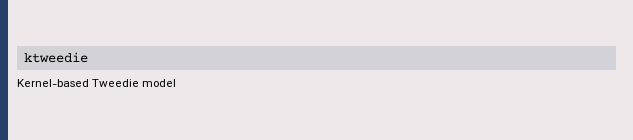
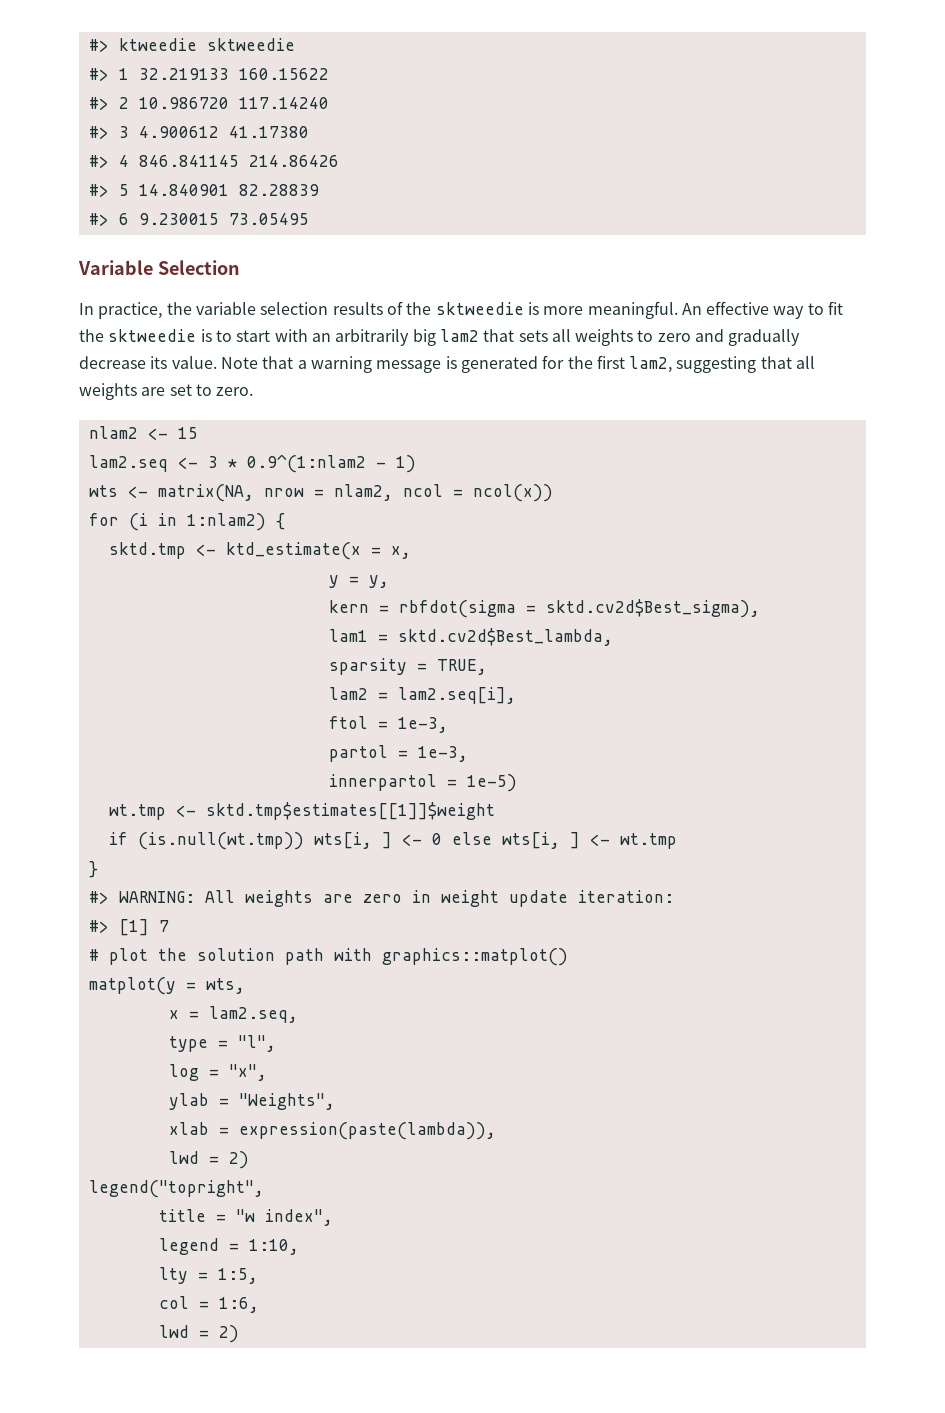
(23, 57) none -> [88,39,109,52] #>
[17,79,177,87] // Kernel-based Tweedie model -> [206,38,295,51] [88,68,329,81] [88,97,329,110] [88,126,309,139] [88,155,339,168] [88,184,319,197] [88,213,309,226] [78,260,240,275] [79,301,844,319] [79,329,801,346] [79,355,816,373] [79,383,254,400] [88,426,198,440] [88,454,416,473] [88,484,553,502] [88,513,285,531] [108,542,411,560] [328,575,389,588] [328,599,760,618] [328,628,613,646] [328,658,487,675] [328,687,516,704] [328,716,448,733] [328,745,468,762] [328,774,517,792] [108,802,495,820] [108,832,677,850] [88,861,98,878] [88,890,674,907] [88,919,169,936] [88,948,568,966] [88,977,245,995] [168,1006,298,1023] [168,1035,276,1052] [168,1064,267,1081] [168,1093,335,1110] [168,1122,496,1140] [168,1151,249,1169] [88,1180,264,1198] [158,1209,333,1226] [158,1238,299,1255] [158,1267,258,1284] [158,1296,259,1313] [158,1325,239,1343] sktweedie // #> 1 32.219133 160.15622 // #> 2 10.986720 117.14240 // #> 3 4.900612 41.17380 // #> 4 846.841145 214.86426 // #> 5 14.840901 82.28839 // #> 6 9.230015 73.05495 // Variable Selection // In practice, the variable selection results of the sktweedie is more meaningful. An effective way to fit the sktweedie is to start with an arbitrarily big lam2 that sets all weights to zero and gradually decrease its value. Note that a warning message is generated for the first lam2, suggesting that all weights are set to zero. // nlam2 <- 15 // lam2.seq <- 3 * 0.9^(1:nlam2 - 1) // wts <- matrix(NA, nrow = nlam2, ncol = ncol(x)) // for (i in 1:nlam2) { // sktd.tmp <- ktd_estimate(x = x, // y = y, // kern = rbfdot(sigma = sktd.cv2d$Best_sigma), // lam1 = sktd.cv2d$Best_lambda, // sparsity = TRUE, // lam2 = lam2.seq[i], // ftol = 1e-3, // partol = 1e-3, // innerpartol = 1e-5) // wt.tmp <- sktd.tmp$estimates[[1]]$weight // if (is.null(wt.tmp)) wts[i, ] <- 0 else wts[i, ] <- wt.tmp // } // #> WARNING: All weights are zero in weight update iteration: // #> [1] 7 // # plot the solution path with graphics::matplot() // matplot(y = wts, // x = lam2.seq, // type = "l", // log = "x", // ylab = "Weights", // xlab = expression(paste(lambda)), // lwd = 2) // legend("topright", // title = "w index", // legend = 1:10, // lty = 1:5, // col = 1:6, // lwd = 2)

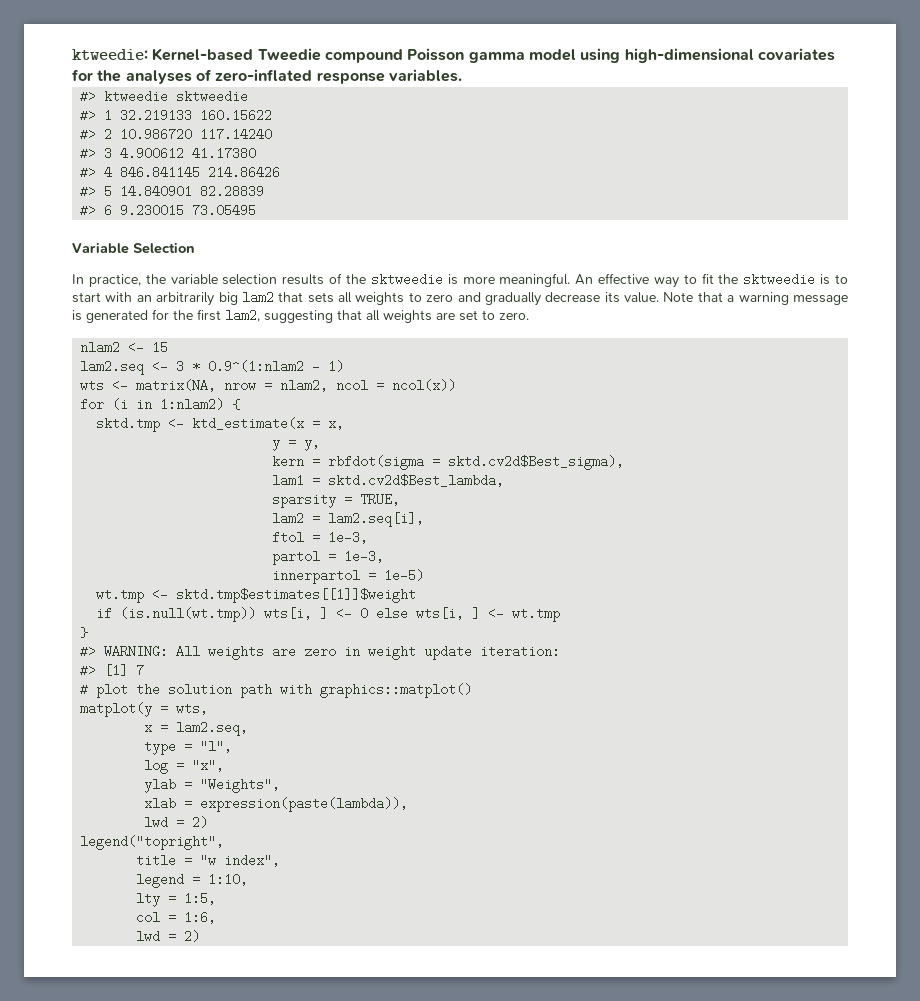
(88, 45) none -> [72,48,835,63] [72,69,462,84] ktweedie: Kernel-based Tweedie compound Poisson gamma model using high-dimensional covariates for the analyses of zero-inflated response variables. //

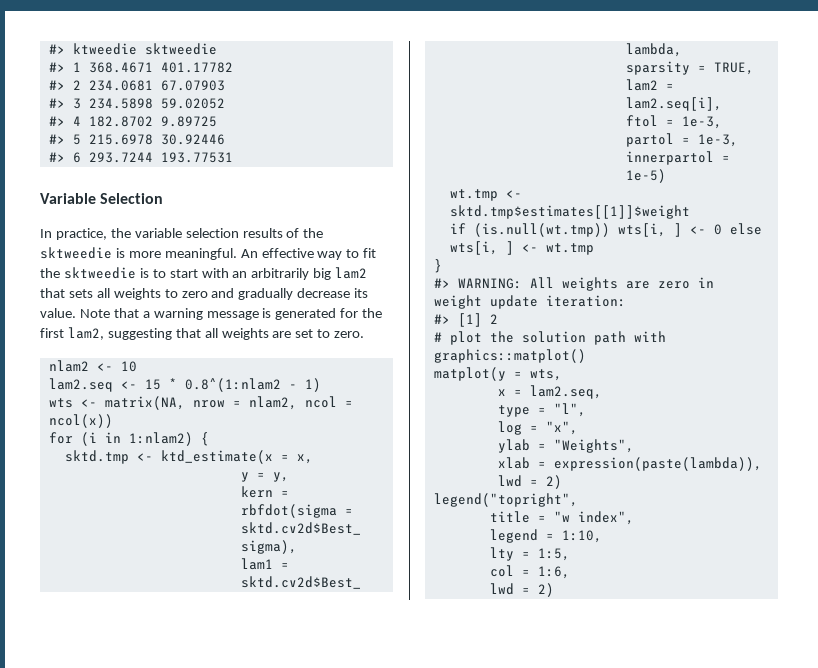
[72,48,835,63] [72,69,462,84] ktweedie: Kernel-based Tweedie compound Poisson gamma model using high-dimensional covariates for the analyses of zero-inflated response variables. // -> (48, 49) none
[120,109,273,122] 32.219133 160.15622 -> [88,62,233,73] 368.4671 401.17782
[120,128,273,141] 10.986720 117.14240 -> [88,80,225,91] 234.0681 67.07903
[120,147,257,160] 4.900612 41.17380 -> [88,98,225,109] 234.5898 59.02052
[120,166,281,179] 846.841145 214.86426 -> [88,116,217,127] 182.8702 9.89725
[120,185,265,198] 14.840901 82.28839 -> [88,134,225,145] 215.6978 30.92446
[120,204,257,217] 9.230015 73.05495 -> [88,152,233,163] 293.7244 193.77531
[152,341,169,354] 15 -> [120,361,137,372] 10
[176,360,305,373] 3 * 0.9^(1:nlam2 -> [144,378,281,392] 15 * 0.8^(1:nlam2
[136,664,145,677] 7 -> [489,314,498,324] 2

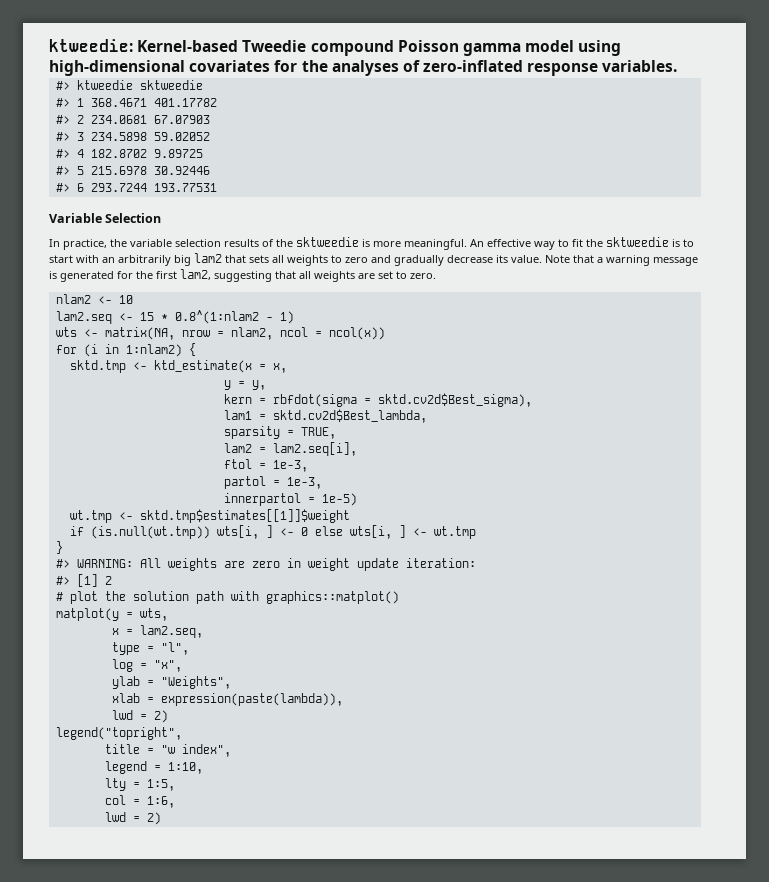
(48, 49) none -> [49,39,622,56] [49,60,678,76] ktweedie: Kernel-based Tweedie compound Poisson gamma model using high-dimensional covariates for the analyses of zero-inflated response variables. //

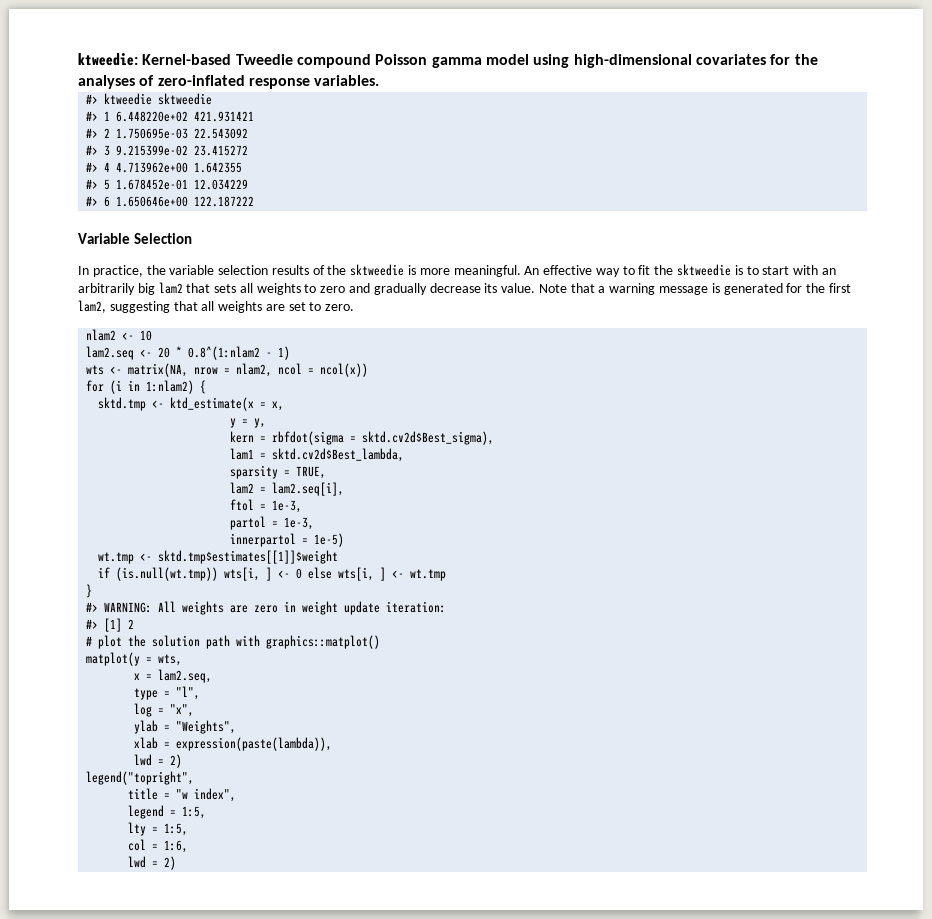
[90,98,217,107] 368.4671 401.17782 -> [116,111,255,122] 6.448220e+02 421.931421
[90,115,210,124] 234.0681 67.07903 -> [116,128,249,139] 1.750695e-03 22.543092
[90,132,210,141] 234.5898 59.02052 -> [116,145,249,156] 9.215399e-02 23.415272
[90,149,203,158] 182.8702 9.89725 -> [116,162,243,173] 4.713962e+00 1.642355
[90,166,210,175] 215.6978 30.92446 -> [116,179,249,190] 1.678452e-01 12.034229
[90,183,217,192] 293.7244 193.77531 -> [116,196,255,207] 1.650646e+00 122.187222
[139,312,154,321] 15 -> [158,347,171,358] 20
[167,762,203,774] 1:10, -> [182,806,207,819] 1:5,

